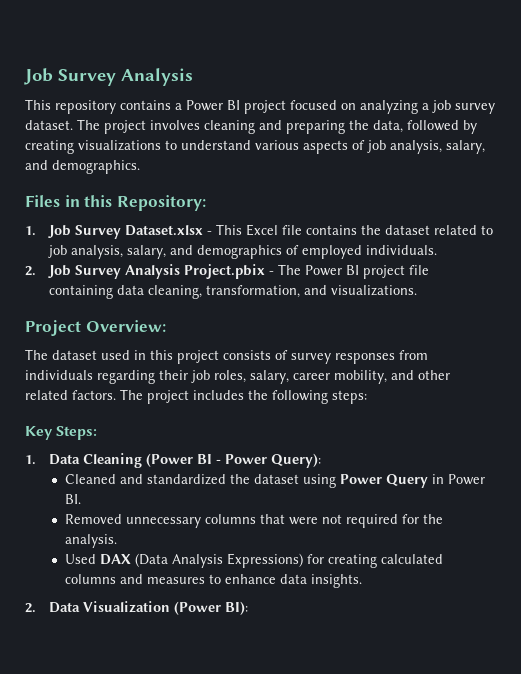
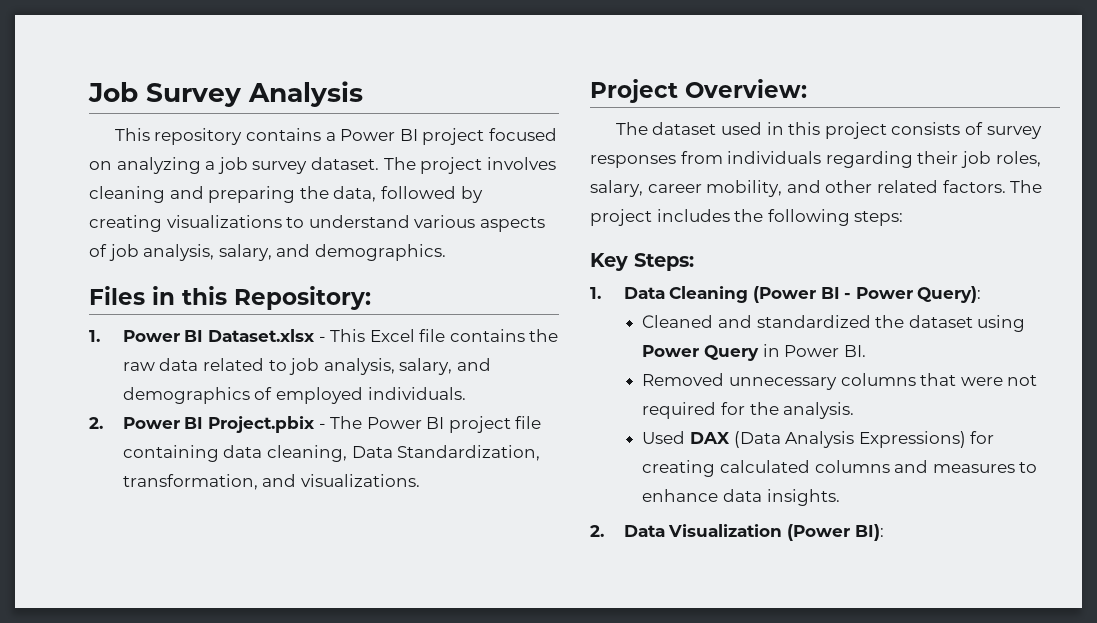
[48,225,122,239] Job Survey -> [122,330,204,342] Power BI
[385,225,431,235] dataset -> [122,358,199,371] raw data
[48,264,181,279] Job Survey Analysis -> [122,417,204,429] Power BI
(203, 292) none -> [351,445,541,461] Data Standardization,

